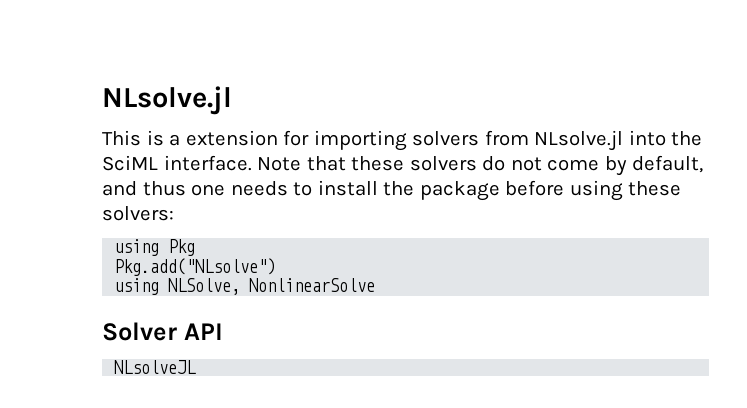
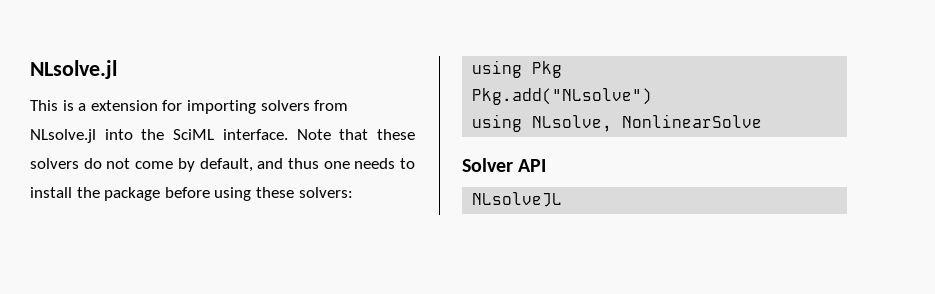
[168,278,241,295] NLSolve, -> [532,115,613,132] NLsolve,

